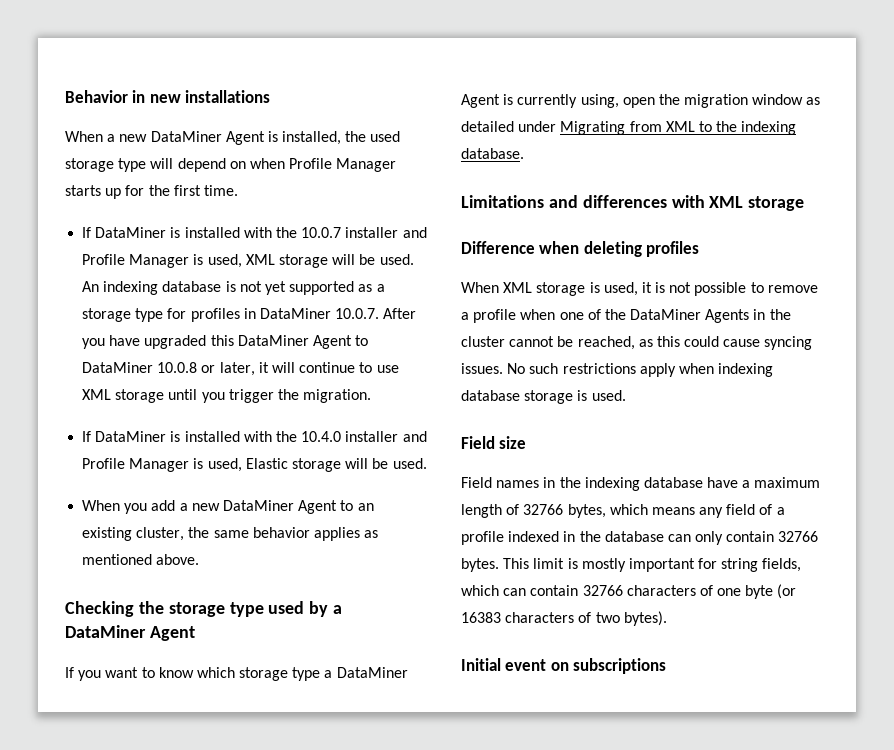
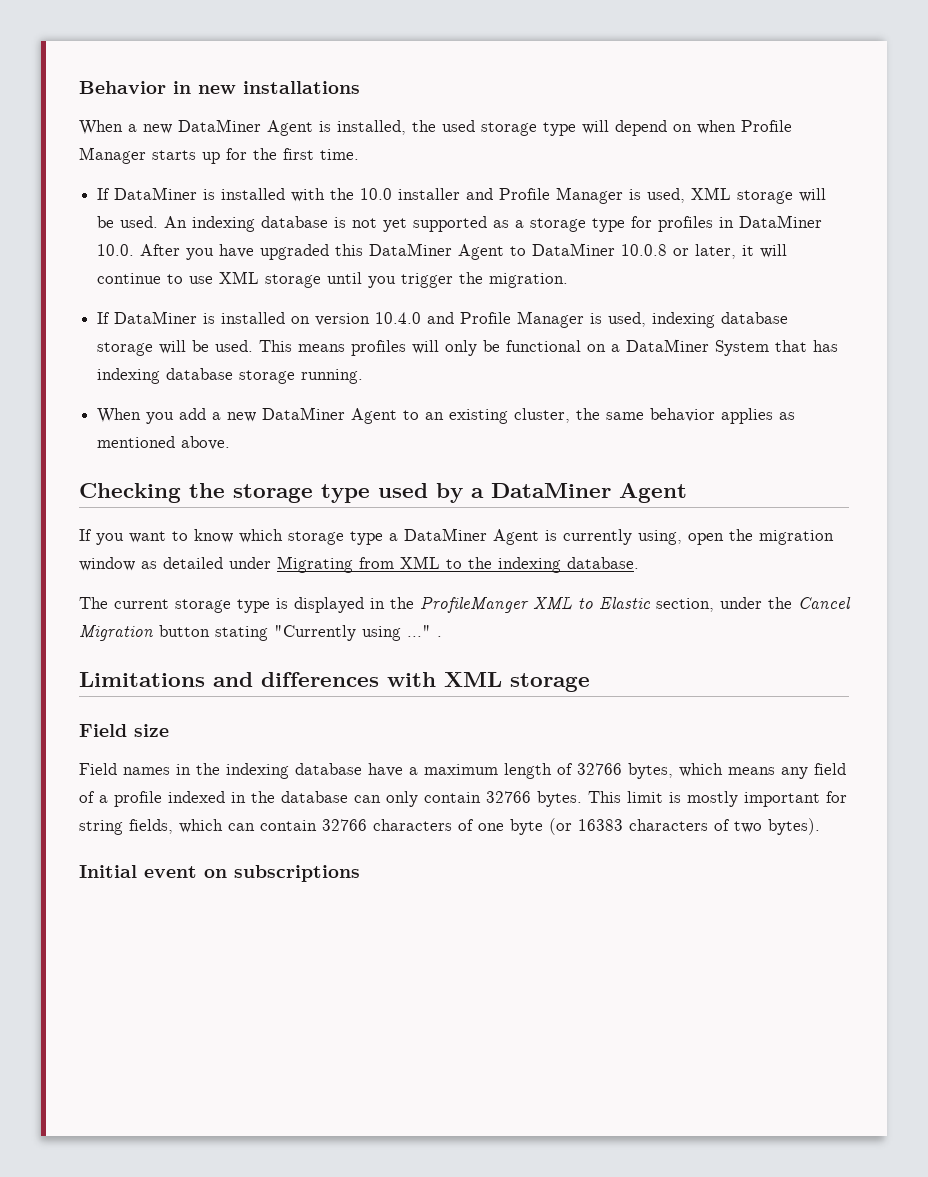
[301,227,342,238] 10.0.7 -> [360,188,393,200] 10.0
[335,308,380,319] 10.0.7. -> [97,244,135,256] 10.0.
[243,431,427,442] [82,458,427,472] with the 10.4.0 installer and Profile Manager is used, Elastic storage will be used. -> [291,311,789,328] [97,339,839,356] [97,368,364,384] on version 10.4.0 and Profile Manager is used, indexing database storage will be used. This means profiles will only be functional on a DataMiner System that has indexing database storage running.
(524, 153) none -> [79,597,851,613] [79,625,442,641] // The current storage type is displayed in the ProfileManger XML to Elastic section, under the Cancel Migration button stating "Currently using ..." .
[461,241,700,257] [461,282,818,296] [461,309,791,323] [461,336,813,350] [461,363,774,377] [461,390,626,404] // Difference when deleting profiles // When XML storage is used, it is not possible to remove a profile when one of the DataMiner Agents in the cluster cannot be reached, as this could cause syncing issues. No such restrictions apply when indexing database storage is used. -> (590, 682) none

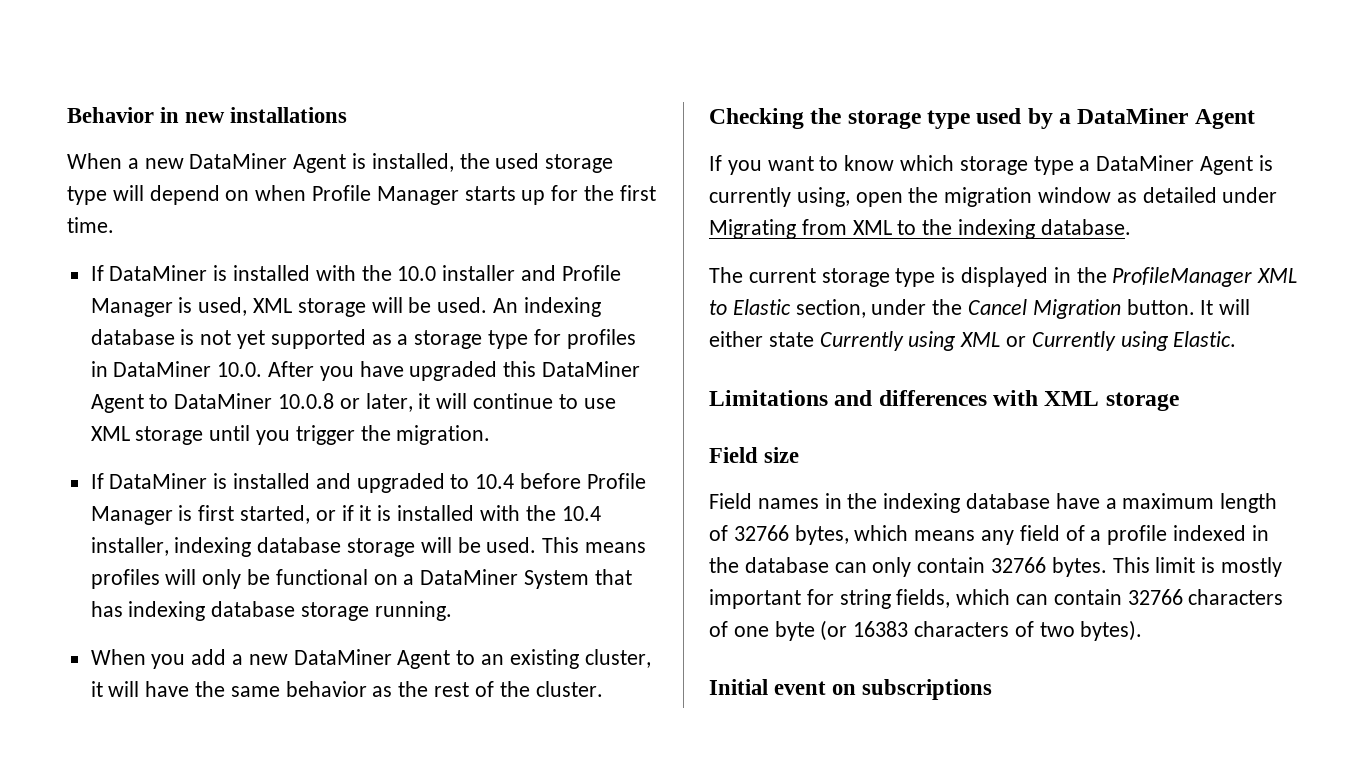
[291,311,647,328] on version 10.4.0 and Profile Manager is used, -> [315,473,646,493] [90,505,601,525] [90,537,169,556] and upgraded to 10.4 before Profile Manager is first started, or if it is installed with the 10.4 installer,
[576,408,796,424] [97,436,231,450] the same behavior applies as mentioned above. -> [90,681,603,697] it will have the same behavior as the rest of the cluster.
[420,597,529,613] ProfileManger -> [1112,267,1253,287] ProfileManager
[159,625,442,641] button stating "Currently using ..." . -> [1126,299,1251,315] [709,331,1237,351] button. It will either state Currently using XML or Currently using Elastic.

